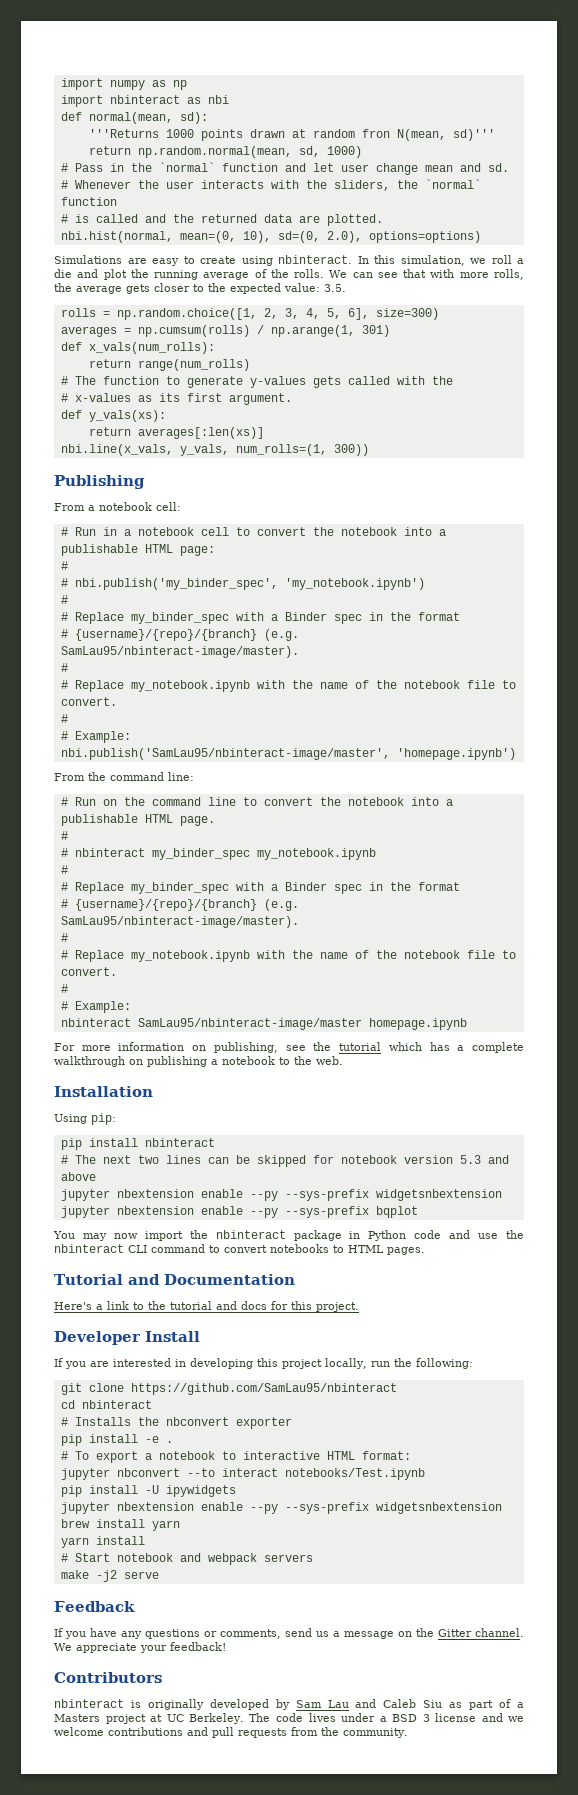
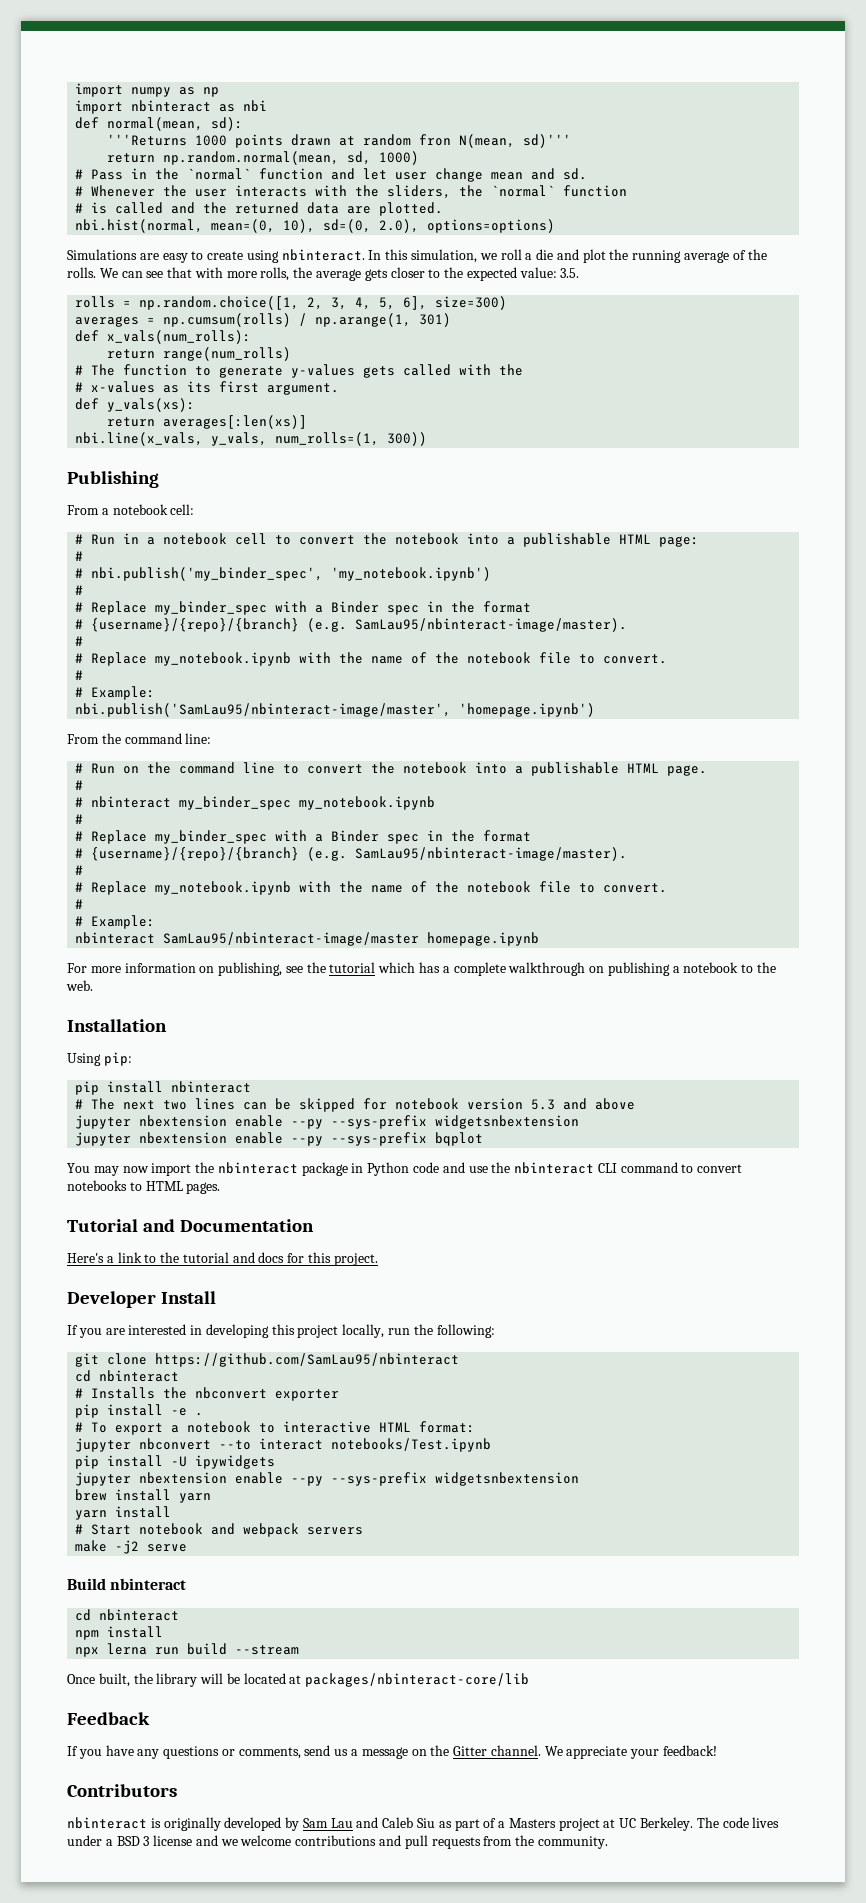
(159, 1575) none -> [67,1578,187,1590] [75,1609,180,1621] [75,1626,164,1640] [75,1643,300,1657] [67,1673,530,1687] // Build nbinteract // cd nbinteract // npm install // npx lerna run build --stream // Once built, the library will be located at packages/nbinteract-core/lib

